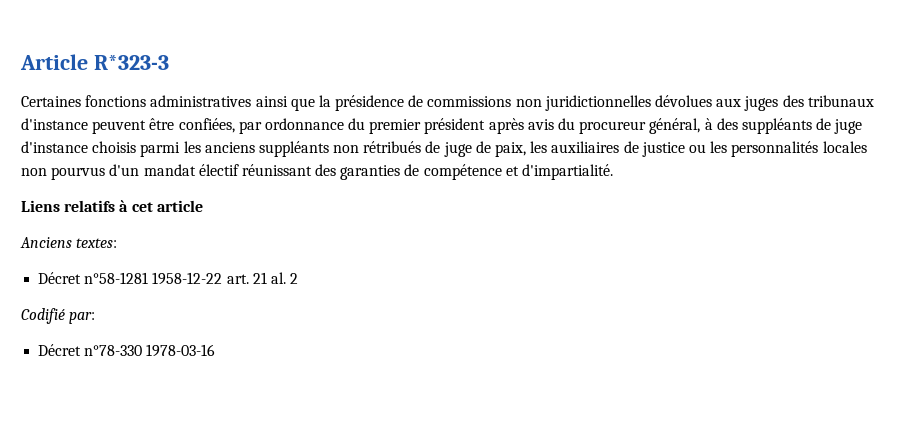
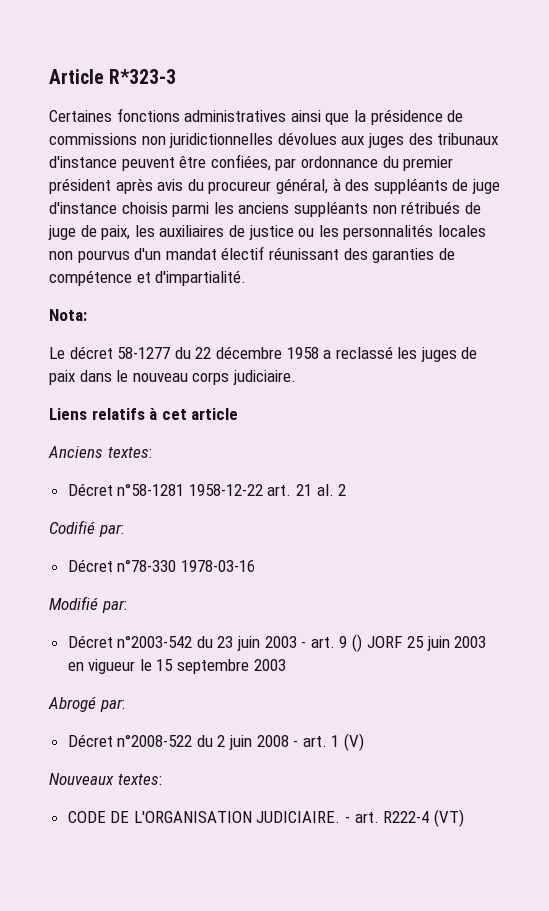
(614, 172) none -> [49,309,87,321] [49,346,478,362] [49,370,296,385] // Nota: // Le décret 58-1277 du 22 décembre 1958 a reclassé les juges de paix dans le nouveau corps judiciaire.
(216, 350) none -> [49,596,127,613] [67,634,487,652] [67,659,286,674] [48,696,125,712] [67,733,365,751] [49,773,162,785] [67,809,464,827] // Modifié par: // Décret n°2003-542 du 23 juin 2003 - art. 9 () JORF 25 juin 2003 en vigueur le 15 septembre 2003 // Abrogé par: // Décret n°2008-522 du 2 juin 2008 - art. 1 (V) // Nouveaux textes: // CODE DE L'ORGANISATION JUDICIAIRE. - art. R222-4 (VT)

